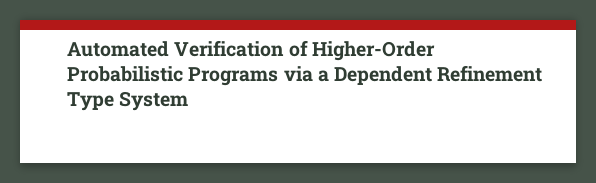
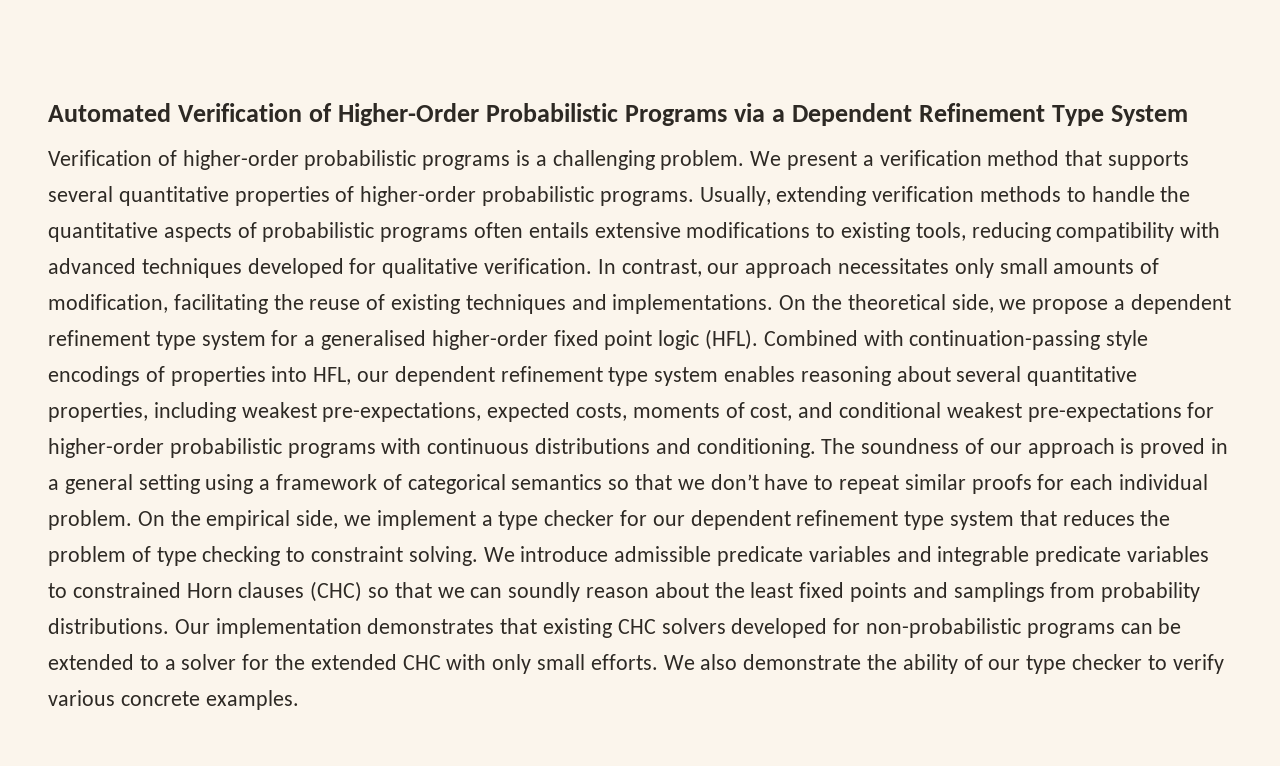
(189, 101) none -> [48,150,1190,170] [48,186,1191,206] [48,222,1221,242] [48,258,1160,278] [48,294,1231,314] [48,329,1149,350] [48,366,1138,386] [48,402,1215,422] [48,438,1229,458] [48,474,1209,494] [48,510,1171,530] [48,546,1210,566] [48,581,1201,602] [48,618,1182,638] [48,654,1224,674] [48,690,299,710] // Verification of higher-order probabilistic programs is a challenging problem. We present a verification method that supports several quantitative properties of higher-order probabilistic programs. Usually, extending verification methods to handle the quantitative aspects of probabilistic programs often entails extensive modifications to existing tools, reducing compatibility with advanced techniques developed for qualitative verification. In contrast, our approach necessitates only small amounts of modification, facilitating the reuse of existing techniques and implementations. On the theoretical side, we propose a dependent refinement type system for a generalised higher-order fixed point logic (HFL). Combined with continuation-passing style encodings of properties into HFL, our dependent refinement type system enables reasoning about several quantitative properties, including weakest pre-expectations, expected costs, moments of cost, and conditional weakest pre-expectations for higher-order probabilistic programs with continuous distributions and conditioning. The soundness of our approach is proved in a general setting using a framework of categorical semantics so that we don’t have to repeat similar proofs for each individual problem. On the empirical side, we implement a type checker for our dependent refinement type system that reduces the problem of type checking to constraint solving. We introduce admissible predicate variables and integrable predicate variables to constrained Horn clauses (CHC) so that we can soundly reason about the least fixed points and samplings from probability distributions. Our implementation demonstrates that existing CHC solvers developed for non-probabilistic programs can be extended to a solver for the extended CHC with only small efforts. We also demonstrate the ability of our type checker to verify various concrete examples.

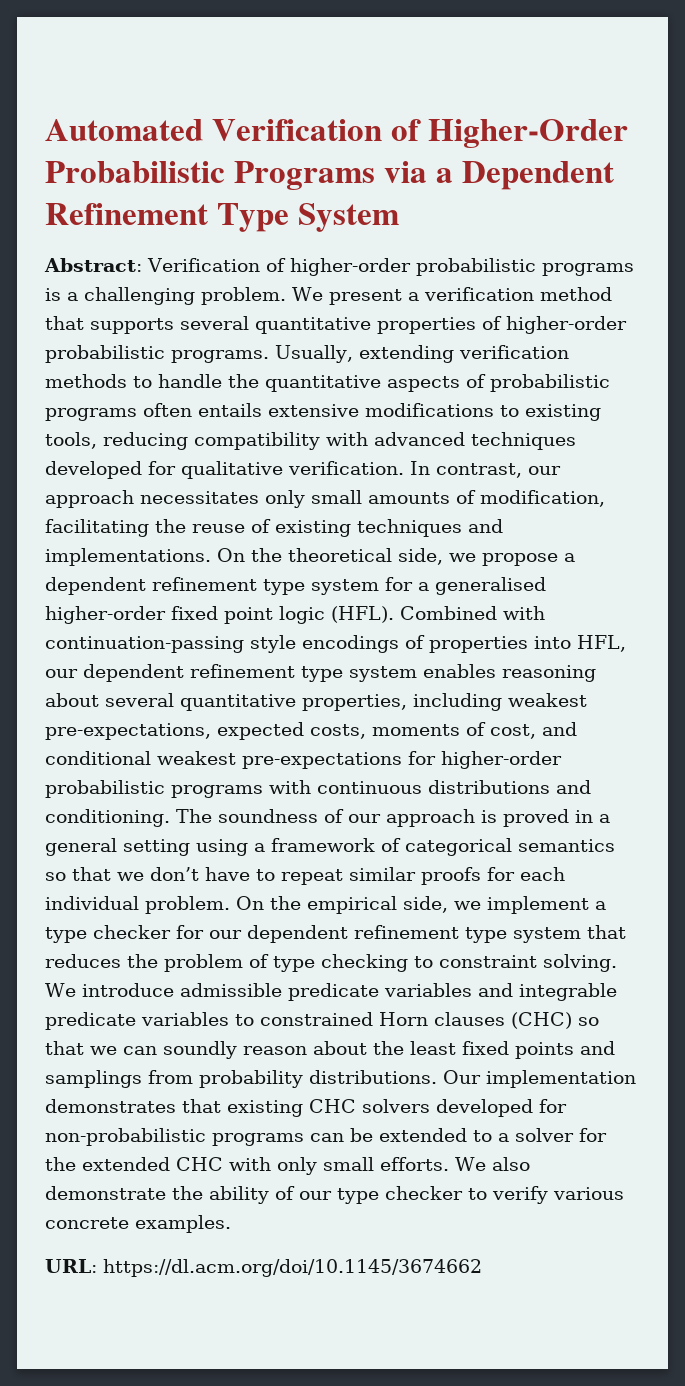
(1189, 115) none -> [44,258,142,272] Abstract:
(299, 700) none -> [45,1259,482,1277] // URL: https://dl.acm.org/doi/10.1145/3674662

